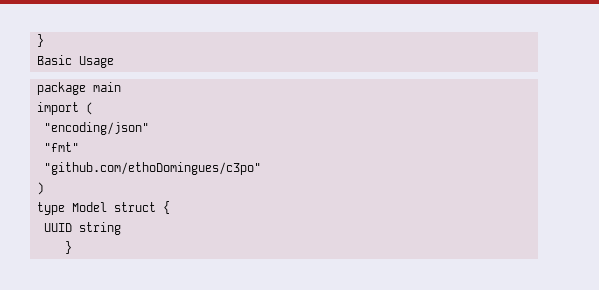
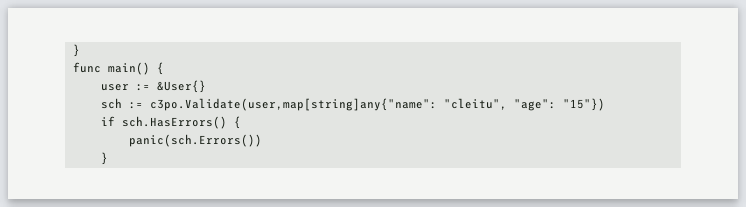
[36,55,114,68] [36,82,121,95] [36,102,93,115] [43,122,149,135] [43,142,79,152] [43,162,261,175] [36,182,44,195] [36,201,170,215] [43,222,121,235] Basic Usage // package main // import ( // "encoding/json" // "fmt" // "github.com/ethoDomingues/c3po" // ) // type Model struct { // UUID string -> [72,62,164,75] [100,80,206,93] [100,98,605,111] [100,116,241,129] [128,134,262,147] func main() { // user := &User{} // sch := c3po.Validate(user,map[string]any{"name": "cleitu", "age": "15"}) // if sch.HasErrors() { // panic(sch.Errors())

